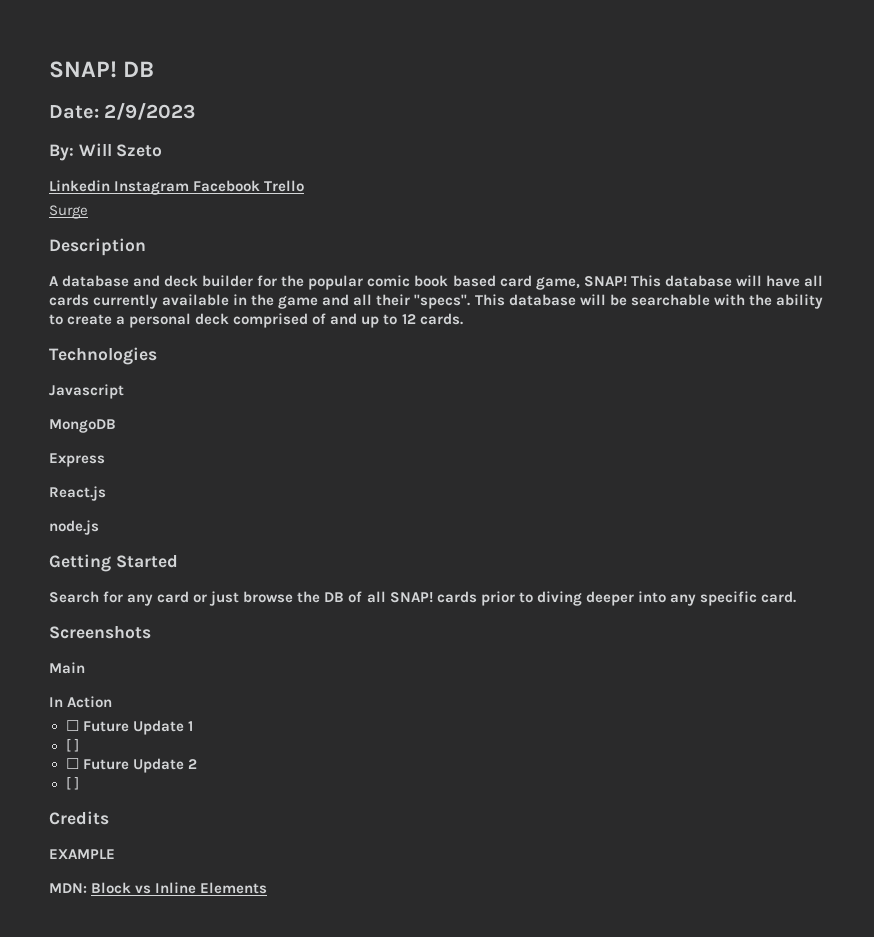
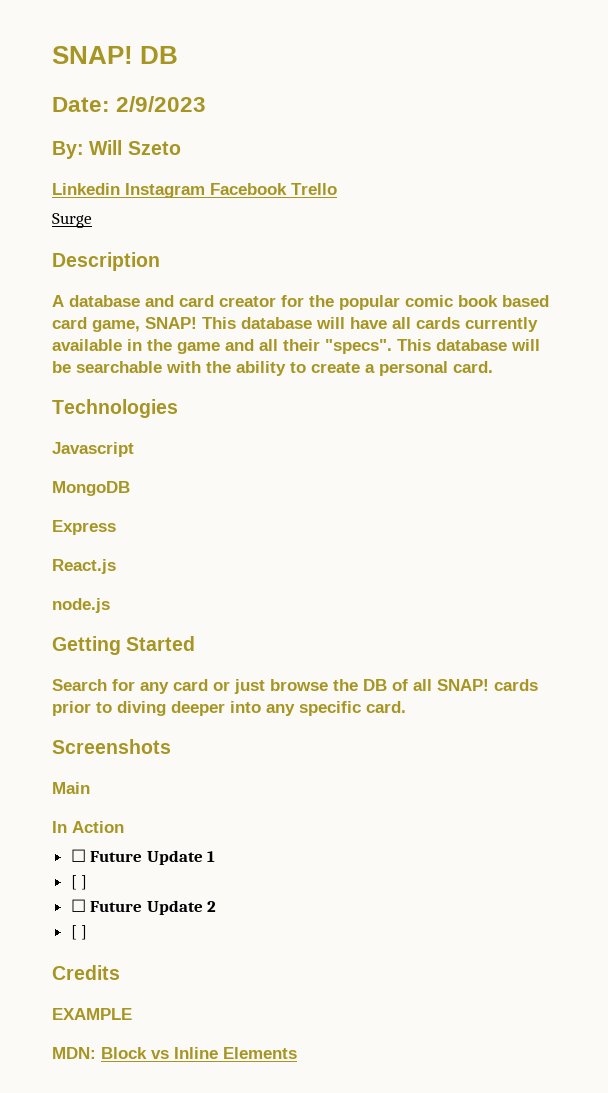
[164,275,254,287] deck builder -> [179,295,276,307] card creator
[195,313,463,328] deck comprised of and up to 12 cards. -> [453,361,493,373] card.

